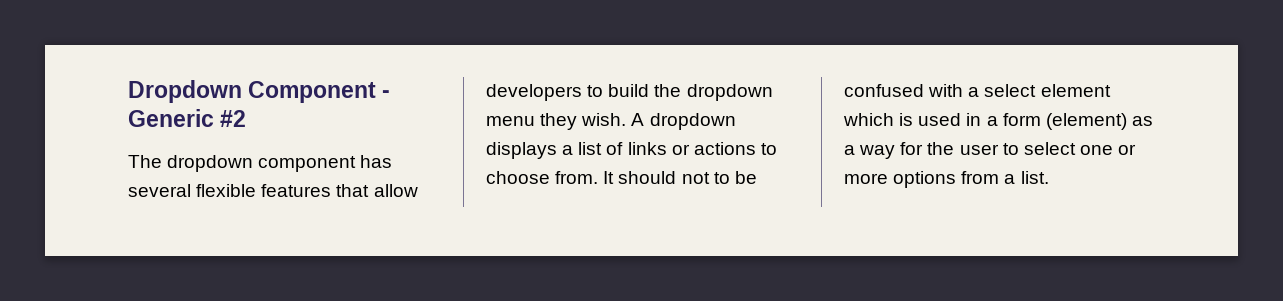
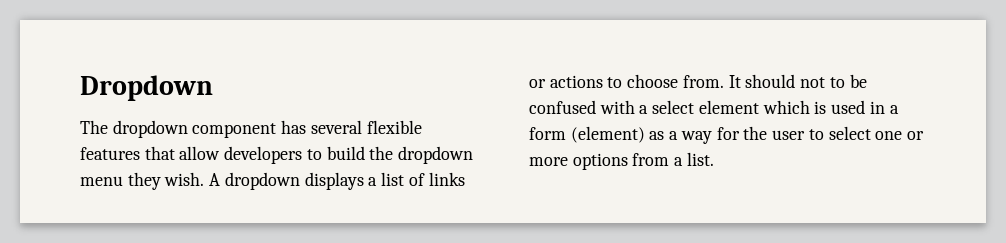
[248,81,391,103] [128,109,247,127] Component - Generic #2 -> (213, 88) none

